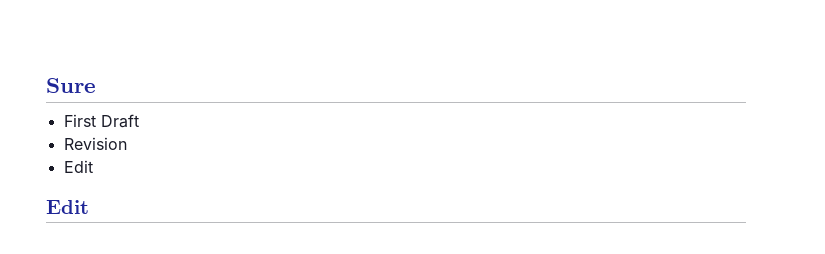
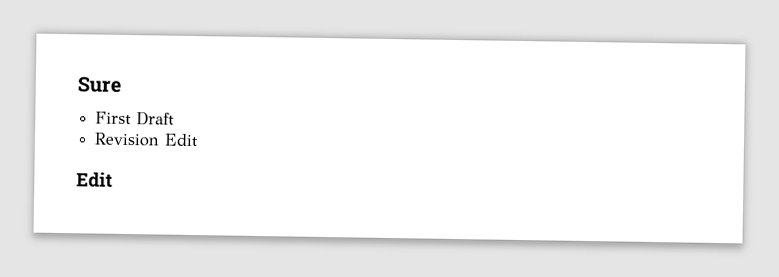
(127, 143) // -> (161, 139) none

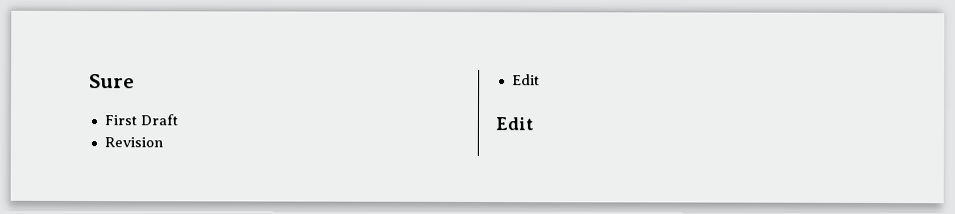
(161, 139) none -> (163, 142) //

